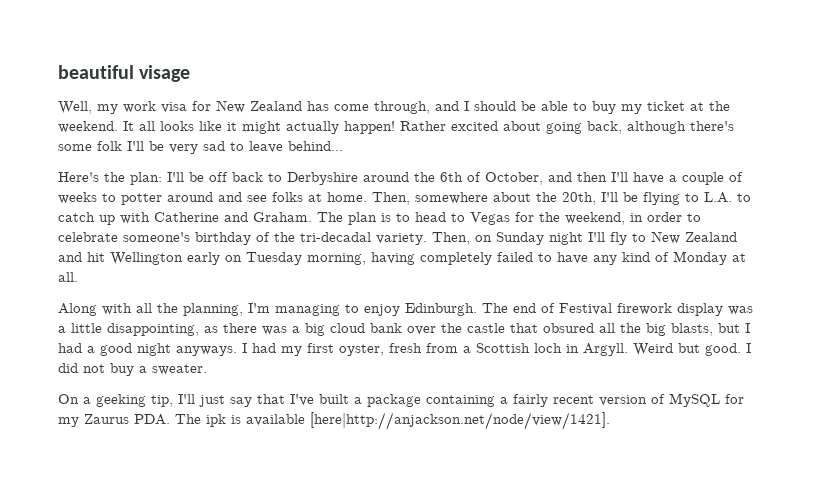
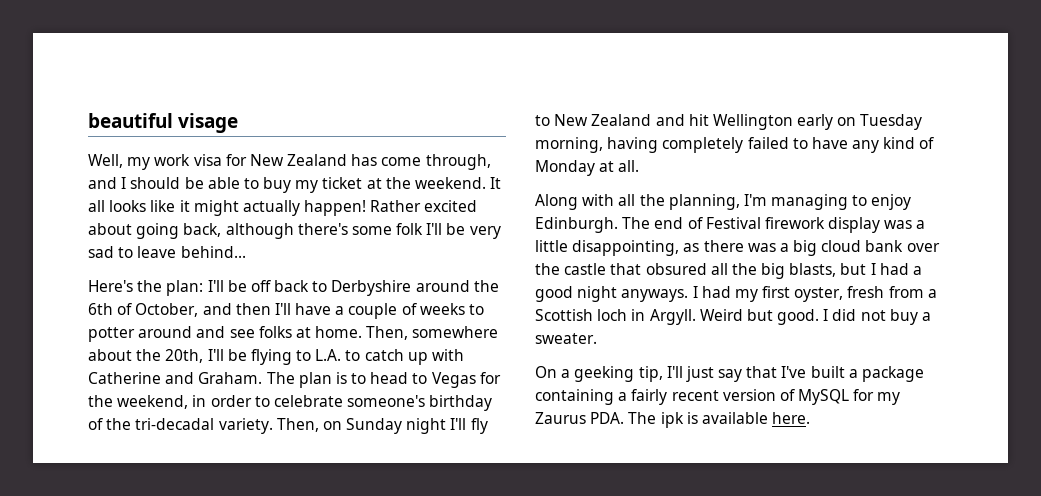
[310,412,610,430] [here|http://anjackson.net/node/view/1421]. -> [772,412,811,424] here.

